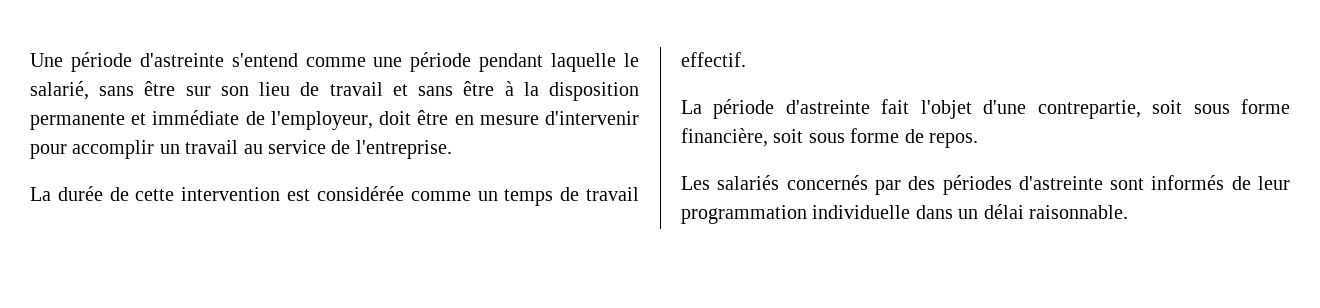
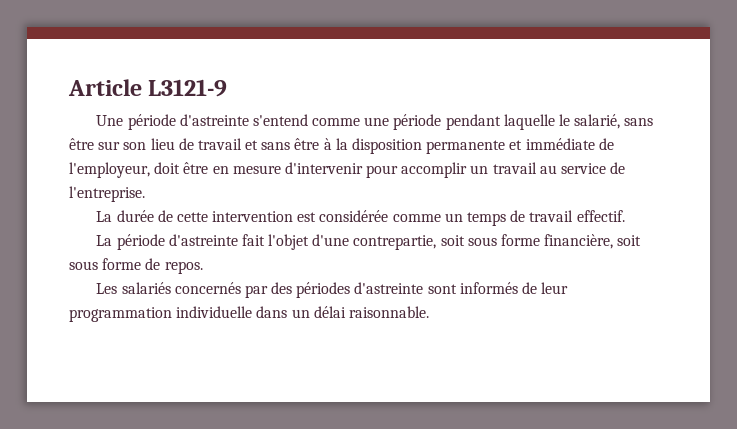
(30, 60) none -> [68,79,228,97] Article L3121-9 //

